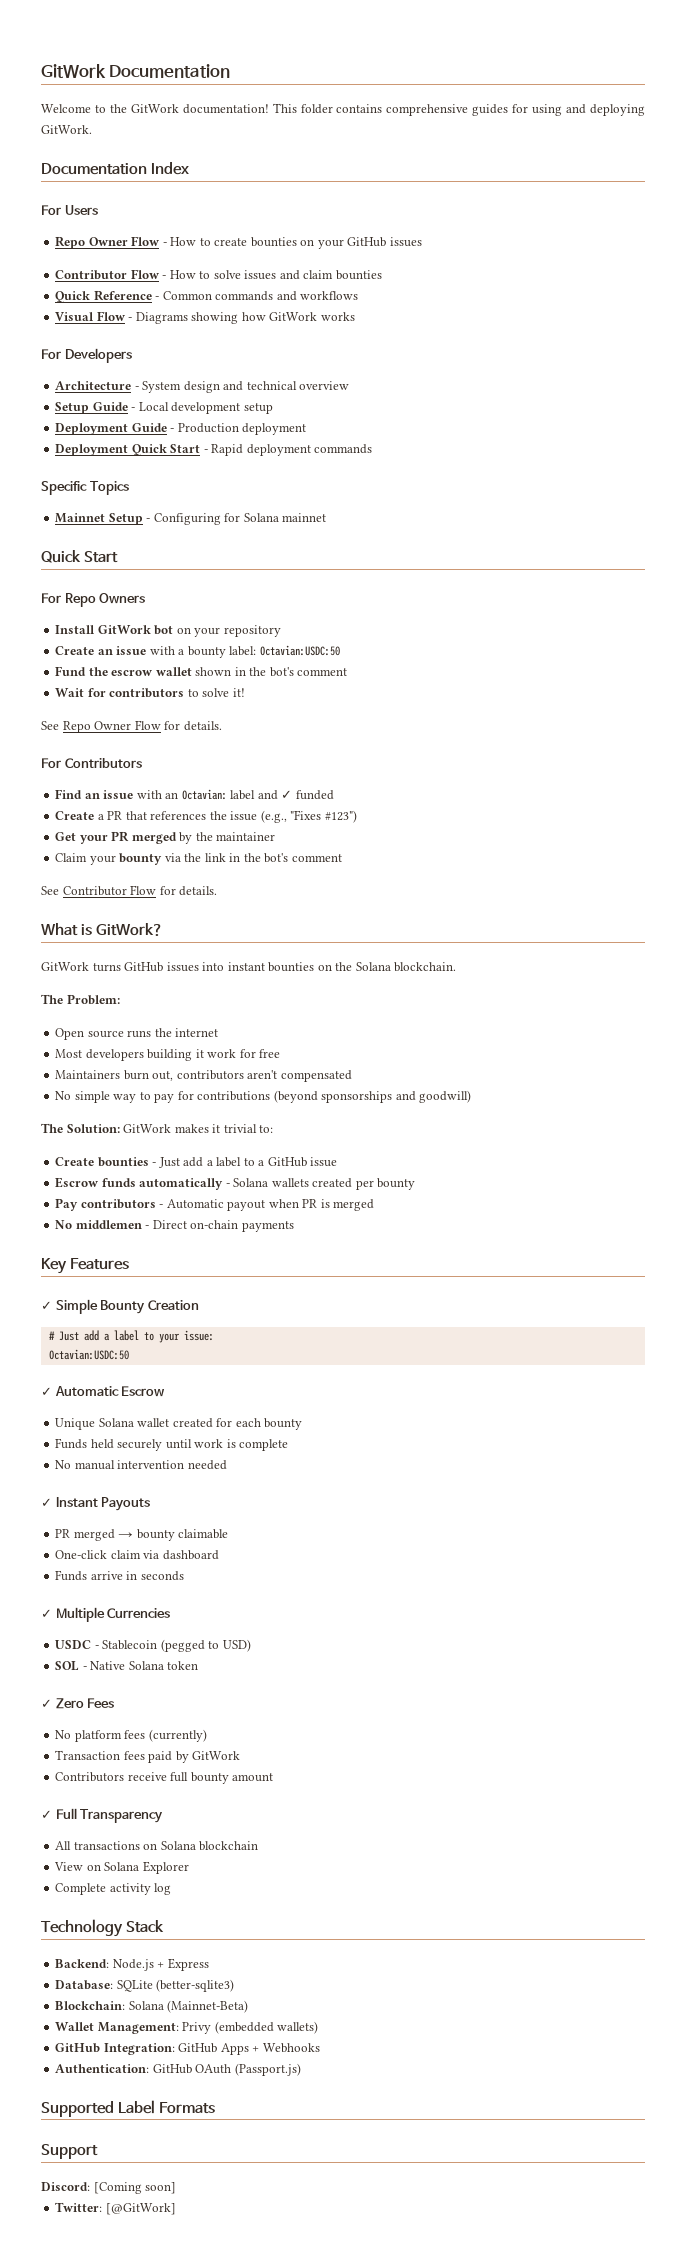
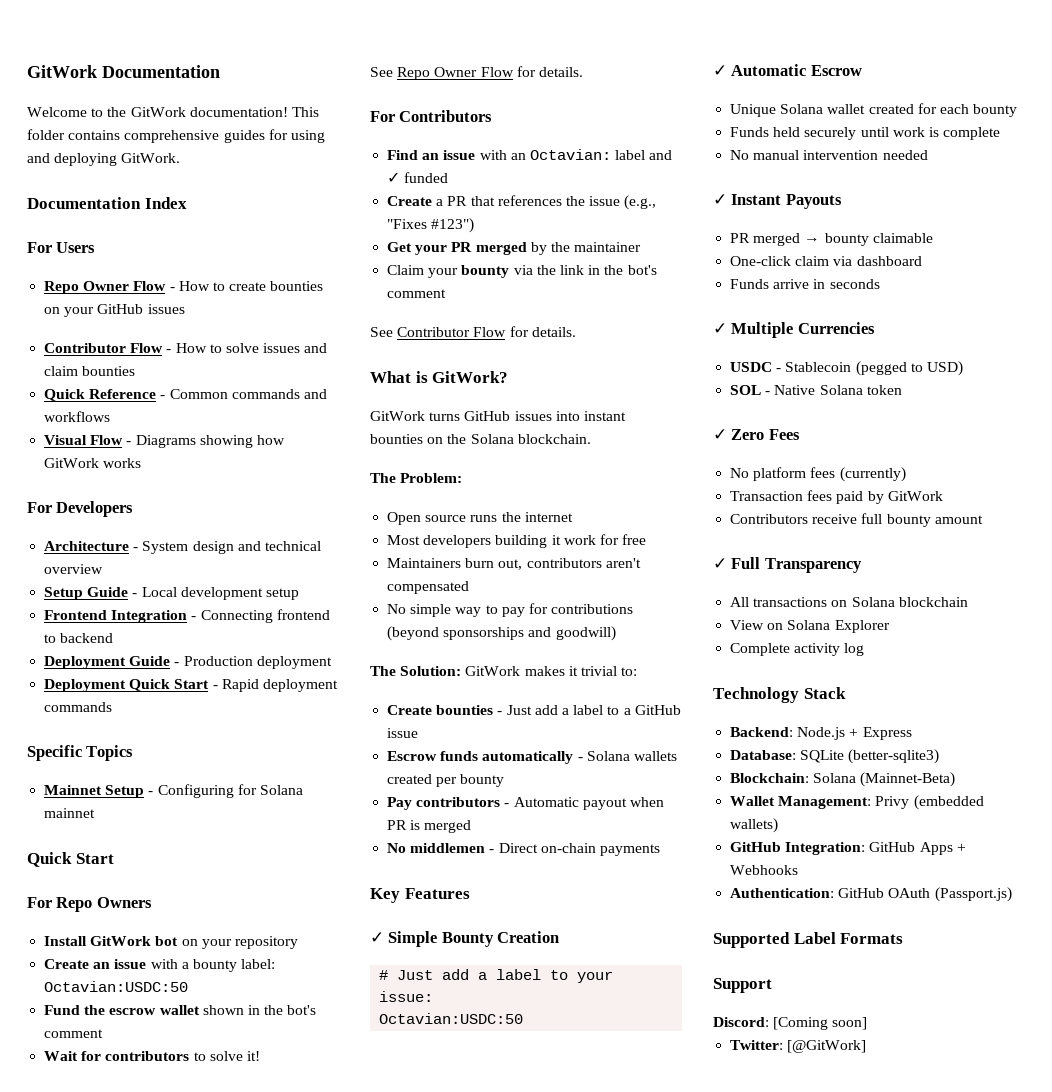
(273, 408) none -> [44,609,330,623] [44,633,114,643] // Frontend Integration - Connecting frontend to backend

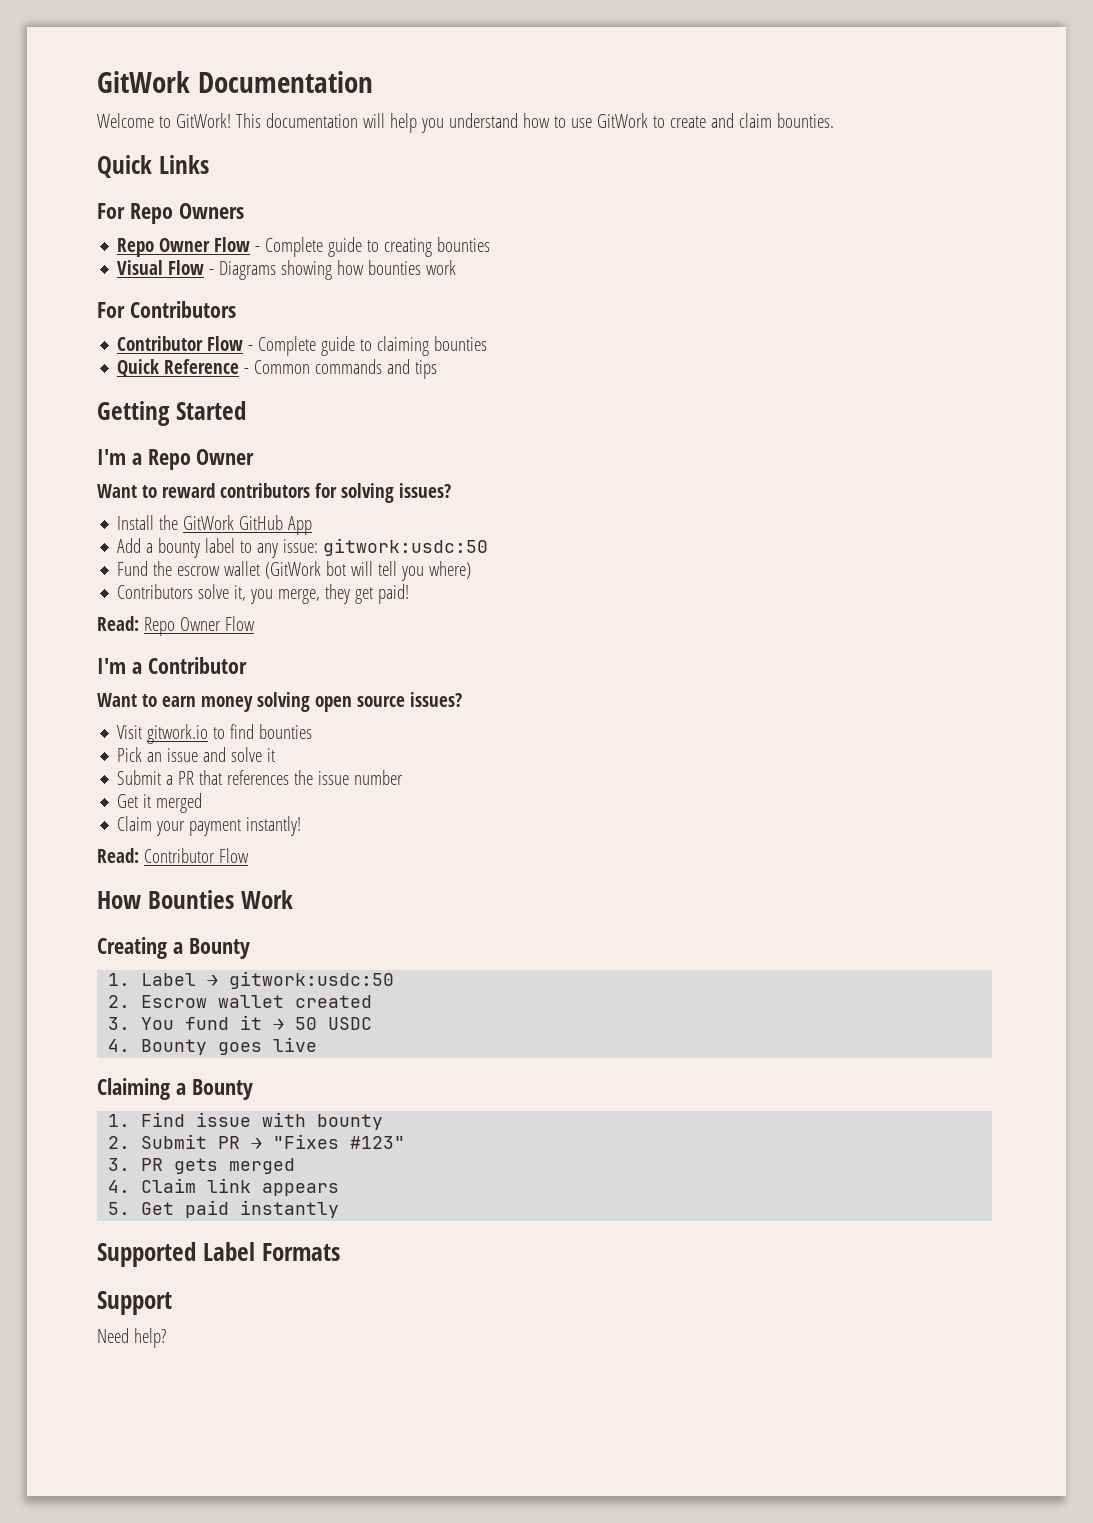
[107,107,319,117] [27,129,325,143] [27,153,181,166] [27,197,187,209] [27,242,96,253] the GitWork documentation! This folder contains comprehensive guides for using and deploying GitWork. // Documentation Index // For Users -> [175,113,834,133] [97,155,209,178] [97,203,244,224] GitWork! This documentation will help you understand how to use GitWork to create and claim bounties. // Quick Links // For Repo Owners
[178,281,324,291] [44,304,185,317] [44,343,328,353] [44,366,79,376] How to create bounties on your GitHub issues // Contributor Flow - How to solve issues and claim -> [265,237,491,257] [117,260,457,280] [97,301,236,318] [117,336,430,356] Complete guide to creating bounties // Visual Flow - Diagrams showing how bounties work // For Contributors // Contributor Flow - Complete guide to claiming
[44,411,111,422] [44,435,285,448] [44,458,142,468] [27,501,134,517] [44,541,321,554] [44,564,104,574] [44,587,299,600] [44,609,330,623] [44,633,114,643] [44,656,332,669] [44,679,338,692] [44,702,113,712] [27,745,134,761] [44,784,303,798] [44,808,96,818] [27,852,114,867] [27,897,152,912] [44,936,298,949] [44,959,276,972] [44,981,189,992] [44,1005,317,1015] [44,1029,104,1038] [44,1051,260,1061] [370,66,583,80] [370,110,493,122] [387,149,673,160] [387,172,449,183] [387,196,433,206] workflows // Visual Flow - Diagrams showing how GitWork works // For Developers // Architecture - System design and technical overview // Setup Guide - Local development setup // Frontend Integration - Connecting frontend to backend // Deployment Guide - Production deployment // Deployment Quick Start - Rapid deployment commands // Specific Topics // Mainnet Setup - Configuring for Solana mainnet // Quick Start // For Repo Owners // Install GitWork bot on your repository // Create an issue with a bounty label: Octavian:USDC:50 // Fund the escrow wallet shown in the bot's comment // Wait for contributors to solve it! // See Repo Owner Flow for details. // For Contributors // Find an issue with an Octavian: label and ✓ funded // Create -> [415,360,438,379] [97,401,246,426] [97,449,255,470] [97,483,451,503] [117,515,313,535] [117,538,489,558] [117,561,472,581] [117,584,410,604] [97,616,255,636] [97,657,247,674] [97,692,462,712] [117,724,313,744] [117,747,276,762] [117,770,162,785] tips // Getting Started // I'm a Repo Owner // Want to reward contributors for solving issues? // Install the GitWork GitHub App // Add a bounty label to any issue: gitwork:usdc:50 // Fund the escrow wallet (GitWork bot will tell you where) // Contributors solve it, you merge, they get paid! // Read: Repo Owner Flow // I'm a Contributor // Want to earn money solving open source issues? // Visit gitwork.io to find bounties // Pick an issue and solve it // Submit
[624,195,657,210] [387,218,475,233] [387,242,642,255] (e.g., "Fixes #123") // Get your PR merged by the maintainer -> [354,770,404,785] [117,793,203,813] number // Get it merged
[461,265,657,278] [387,289,447,298] [370,326,576,337] [370,371,509,383] [370,411,626,421] [370,434,591,444] [370,473,463,483] [387,512,573,525] [387,534,647,548] [387,558,641,570] [387,581,470,594] [387,603,634,617] [387,626,616,641] [370,666,638,676] [387,705,681,715] [387,728,419,738] [387,751,677,764] [387,774,505,787] [387,797,664,810] [387,820,472,833] [387,843,660,856] [370,888,470,903] [370,931,560,947] [379,969,614,983] [379,991,434,1002] [379,1013,524,1024] [713,64,862,76] [730,103,1018,117] [730,127,1001,140] [730,150,928,160] [713,194,842,209] [730,233,933,246] [730,256,922,266] [730,279,880,289] [713,322,875,338] [730,361,963,376] [730,385,902,395] [713,429,800,440] [730,467,906,482] [730,490,943,504] [730,513,983,527] [713,557,862,573] [730,597,968,607] [730,620,890,633] [730,643,865,656] [713,687,846,703] [730,727,912,740] [730,749,940,764] [730,772,956,787] [730,795,984,810] [730,818,779,833] [730,842,966,855] [730,865,799,875] [730,887,1012,902] bounty via the link in the bot's comment // See Contributor Flow for details. // What is GitWork? // GitWork turns GitHub issues into instant bounties on the Solana blockchain. // The Problem: // Open source runs the internet // Most developers building it work for free // Maintainers burn out, contributors aren't compensated // No simple way to pay for contributions (beyond sponsorships and goodwill) // The Solution: GitWork makes it trivial to: // Create bounties - Just add a label to a GitHub issue // Escrow funds automatically - Solana wallets created per bounty // Pay contributors - Automatic payout when PR is merged // No middlemen - Direct on-chain payments // Key Features // ✓ Simple Bounty Creation // # Just add a label to your issue: // Octavian:USDC:50 // ✓ Automatic Escrow // Unique Solana wallet created for each bounty // Funds held securely until work is complete // No manual intervention needed // ✓ Instant Payouts // PR merged → bounty claimable // One-click claim via dashboard // Funds arrive in seconds // ✓ Multiple Currencies // USDC - Stablecoin (pegged to USD) // SOL - Native Solana token // ✓ Zero Fees // No platform fees (currently) // Transaction fees paid by GitWork // Contributors receive full bounty amount // ✓ Full Transparency // All transactions on Solana blockchain // View on Solana Explorer // Complete activity log // Technology Stack // Backend: Node.js + Express // Database: SQLite (better-sqlite3) // Blockchain: Solana (Mainnet-Beta) // Wallet Management: Privy (embedded wallets) // GitHub Integration: GitHub Apps + Webhooks // Authentication: GitHub OAuth (Passport.js) -> [189,816,302,836] [97,848,249,863] [97,890,293,909] [97,937,250,959] [108,971,395,989] [108,995,373,1008] [108,1015,373,1030] [108,1037,318,1055] [97,1078,253,1100] [108,1112,384,1130] [108,1134,406,1149] [108,1158,296,1174] [108,1178,340,1196] [108,1200,340,1218] payment instantly! // Read: Contributor Flow // How Bounties Work // Creating a Bounty // 1. Label → gitwork:usdc:50 // 2. Escrow wallet created // 3. You fund it → 50 USDC // 4. Bounty goes live // Claiming a Bounty // 1. Find issue with bounty // 2. Submit PR → "Fixes #123" // 3. PR gets merged // 4. Claim link appears // 5. Get paid instantly
[713,1017,868,1030] [730,1040,867,1053] Discord: [Coming soon] // Twitter: [@GitWork] -> [97,1328,166,1348] Need help?

